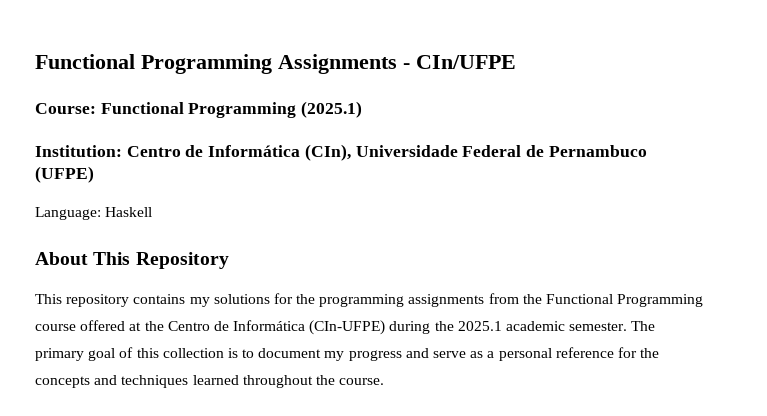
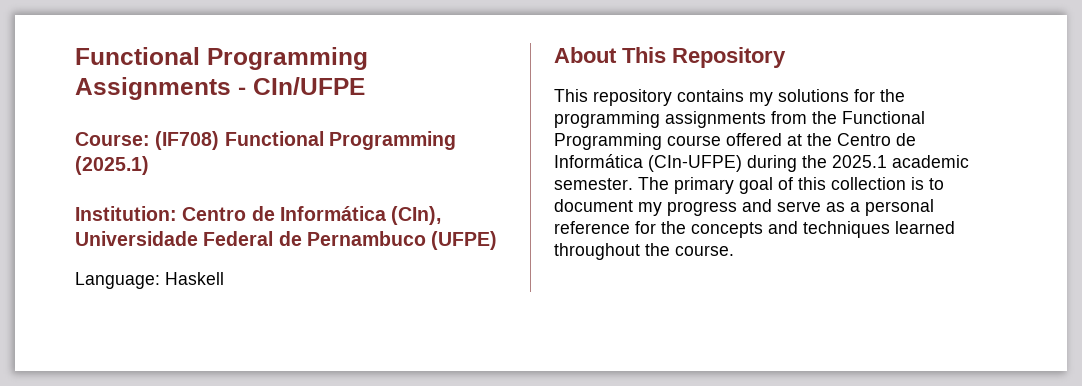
(96, 108) none -> [155,131,220,150] (IF708)

